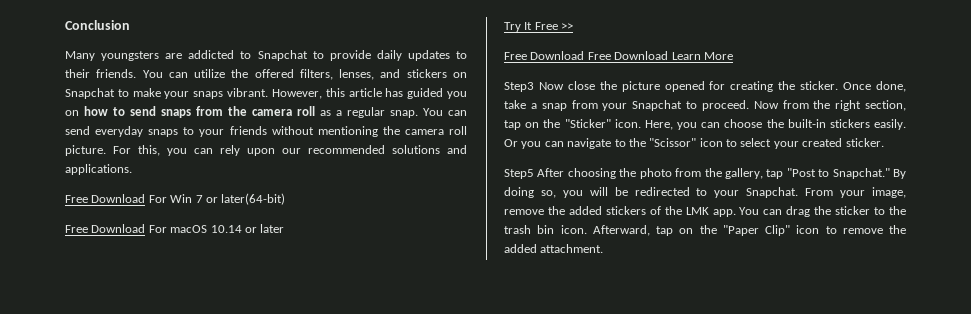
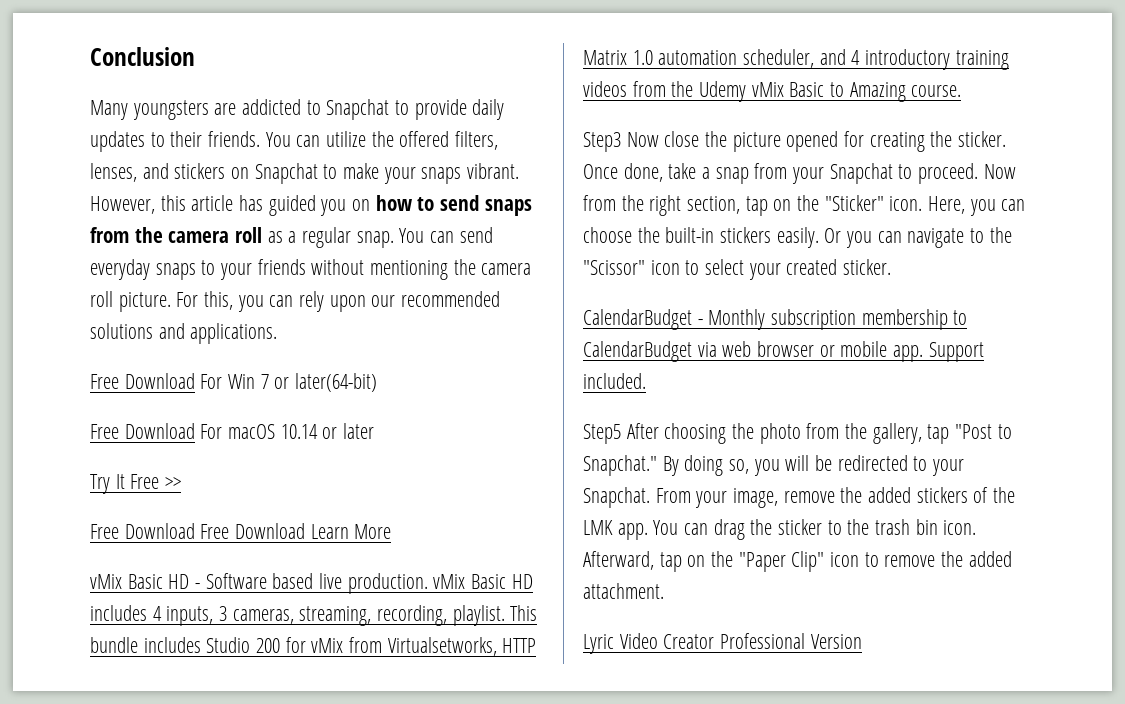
(733, 56) none -> [90,573,533,594] [90,605,538,626] [90,637,537,656] [583,49,1009,70] [583,81,962,102] // vMix Basic HD - Software based live production. vMix Basic HD includes 4 inputs, 3 cameras, streaming, recording, playlist. This bundle includes Studio 200 for vMix from Virtualsetworks, HTTP Matrix 1.0 automation scheduler, and 4 introductory training videos from the Udemy vMix Basic to Amazing course.
(884, 142) none -> [583,309,968,330] [583,341,984,362] [583,373,646,389] // CalendarBudget - Monthly subscription membership to CalendarBudget via web browser or mobile app. Support included.
(604, 248) none -> [583,633,862,654] // Lyric Video Creator Professional Version

